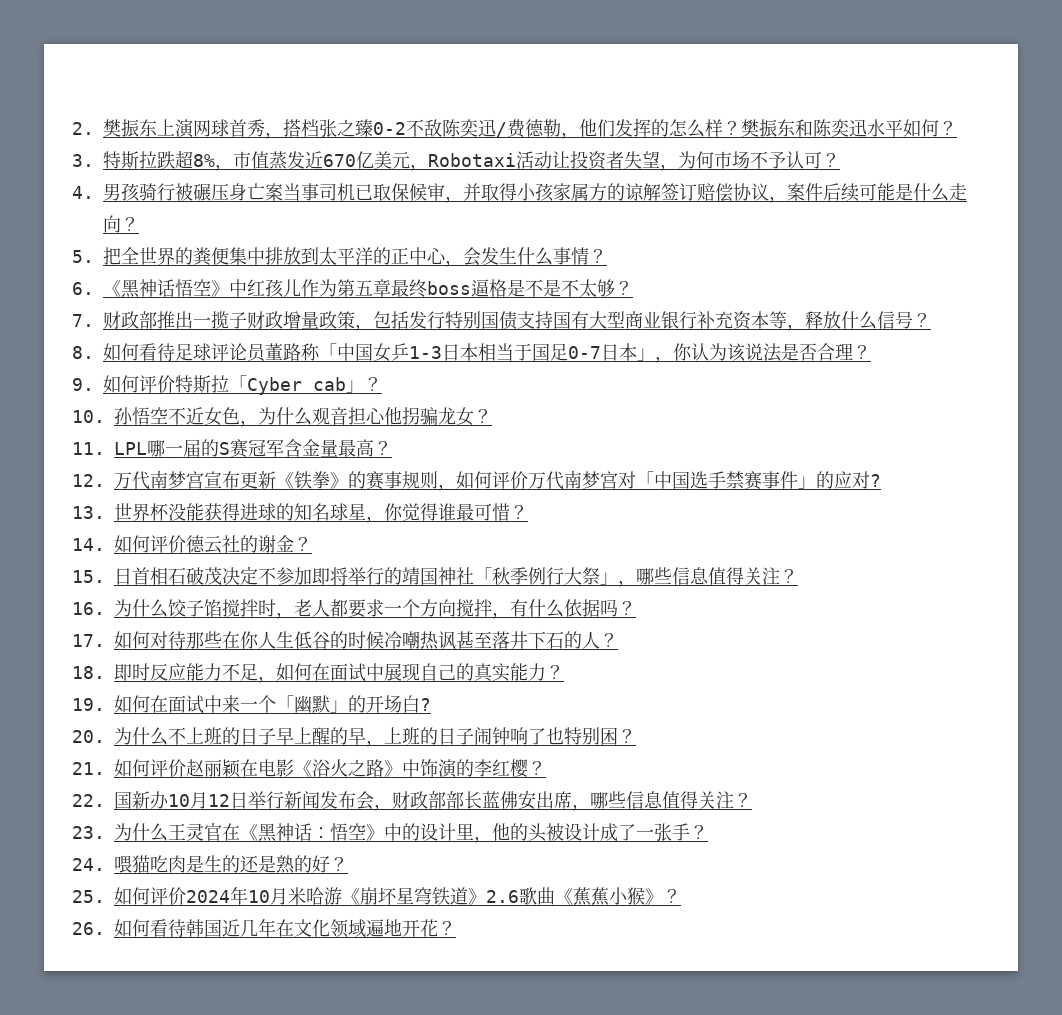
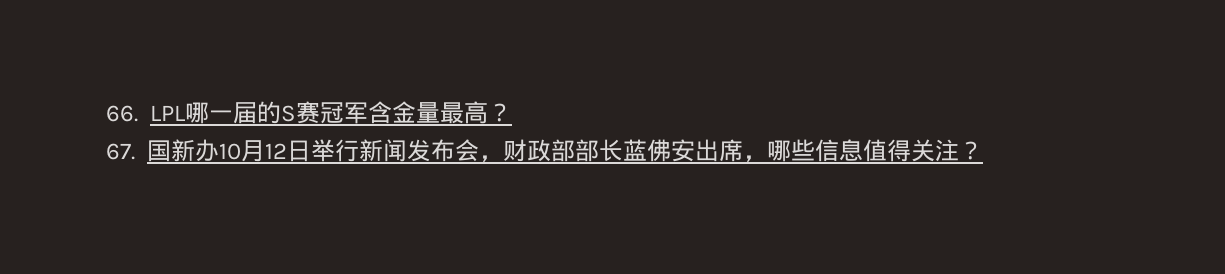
[72,118,957,139] [72,150,840,171] [72,183,967,203] [103,215,139,233] [72,247,607,267] [72,279,633,298] [72,311,931,331] [72,343,871,363] [72,375,382,395] [72,407,492,427] [72,442,105,455] 2.樊振东上演网球首秀，搭档张之臻0-2不敌陈奕迅/费德勒，他们发挥的怎么样？樊振东和陈奕迅水平如何？ // 3.特斯拉跌超8%，市值蒸发近670亿美元，Robotaxi活动让投资者失望，为何市场不予认可？ // 4.男孩骑行被碾压身亡案当事司机已取保候审，并取得小孩家属方的谅解签订赔偿协议，案件后续可能是什么走向？ // 5.把全世界的粪便集中排放到太平洋的正中心，会发生什么事情？ // 6.《黑神话悟空》中红孩儿作为第五章最终boss逼格是不是不太够？ // 7.财政部推出一揽子财政增量政策，包括发行特别国债支持国有大型商业银行补充资本等，释放什么信号？ // 8.如何看待足球评论员董路称「中国女乒1-3日本相当于国足0-7日本」，你认为该说法是否合理？ // 9.如何评价特斯拉「Cyber cab」？ // 10.孙悟空不近女色，为什么观音担心他拐骗龙女？ // 11. -> [106,105,138,122] 66.
[72,470,881,491] [72,503,528,523] [72,535,312,554] [72,566,798,587] [72,599,636,619] [72,631,618,650] [72,663,564,683] [72,695,431,714] [72,727,636,747] [72,759,546,778] [72,794,105,807] 12.万代南梦宫宣布更新《铁拳》的赛事规则，如何评价万代南梦宫对「中国选手禁赛事件」的应对? // 13.世界杯没能获得进球的知名球星，你觉得谁最可惜？ // 14.如何评价德云社的谢金？ // 15.日首相石破茂决定不参加即将举行的靖国神社「秋季例行大祭」，哪些信息值得关注？ // 16.为什么饺子馅搅拌时，老人都要求一个方向搅拌，有什么依据吗？ // 17.如何对待那些在你人生低谷的时候冷嘲热讽甚至落井下石的人？ // 18.即时反应能力不足，如何在面试中展现自己的真实能力？ // 19.如何在面试中来一个「幽默」的开场白? // 20.为什么不上班的日子早上醒的早，上班的日子闹钟响了也特别困？ // 21.如何评价赵丽颖在电影《浴火之路》中饰演的李红樱？ // 22. -> [106,143,135,160] 67.
[72,823,708,843] [72,855,348,874] [72,886,681,906] [72,918,456,938] // 23.为什么王灵官在《黑神话：悟空》中的设计里，他的头被设计成了一张手？ // 24.喂猫吃肉是生的还是熟的好？ // 25.如何评价2024年10月米哈游《崩坏星穹铁道》2.6歌曲《蕉蕉小猴》？ // 26.如何看待韩国近几年在文化领域遍地开花？ -> (983, 150) none

